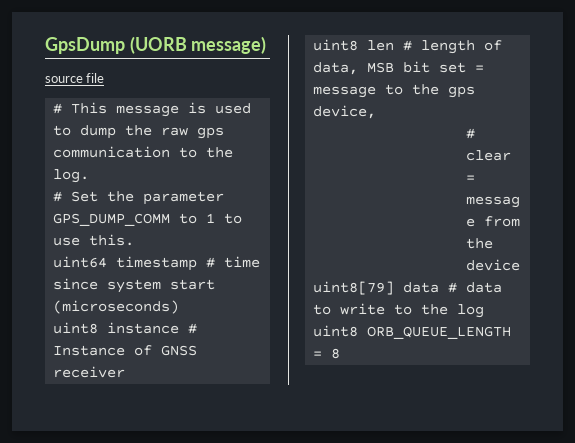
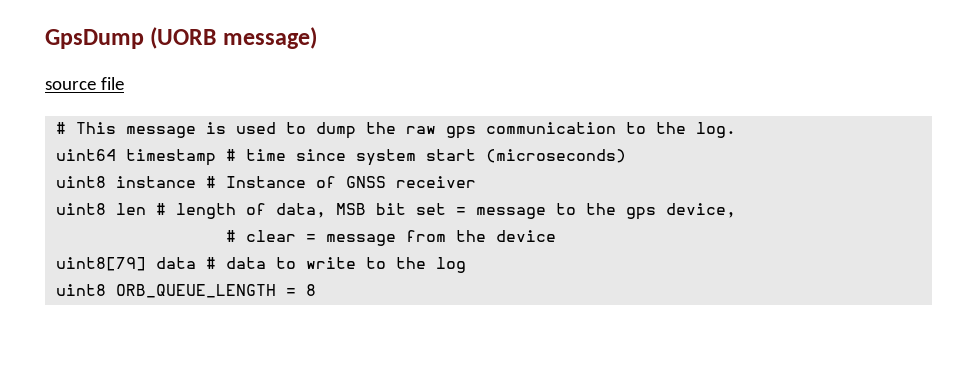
[52,191,224,205] [52,213,242,226] [52,234,134,246] // # Set the parameter GPS_DUMP_COMM to 1 to use this. -> (737, 130) none

